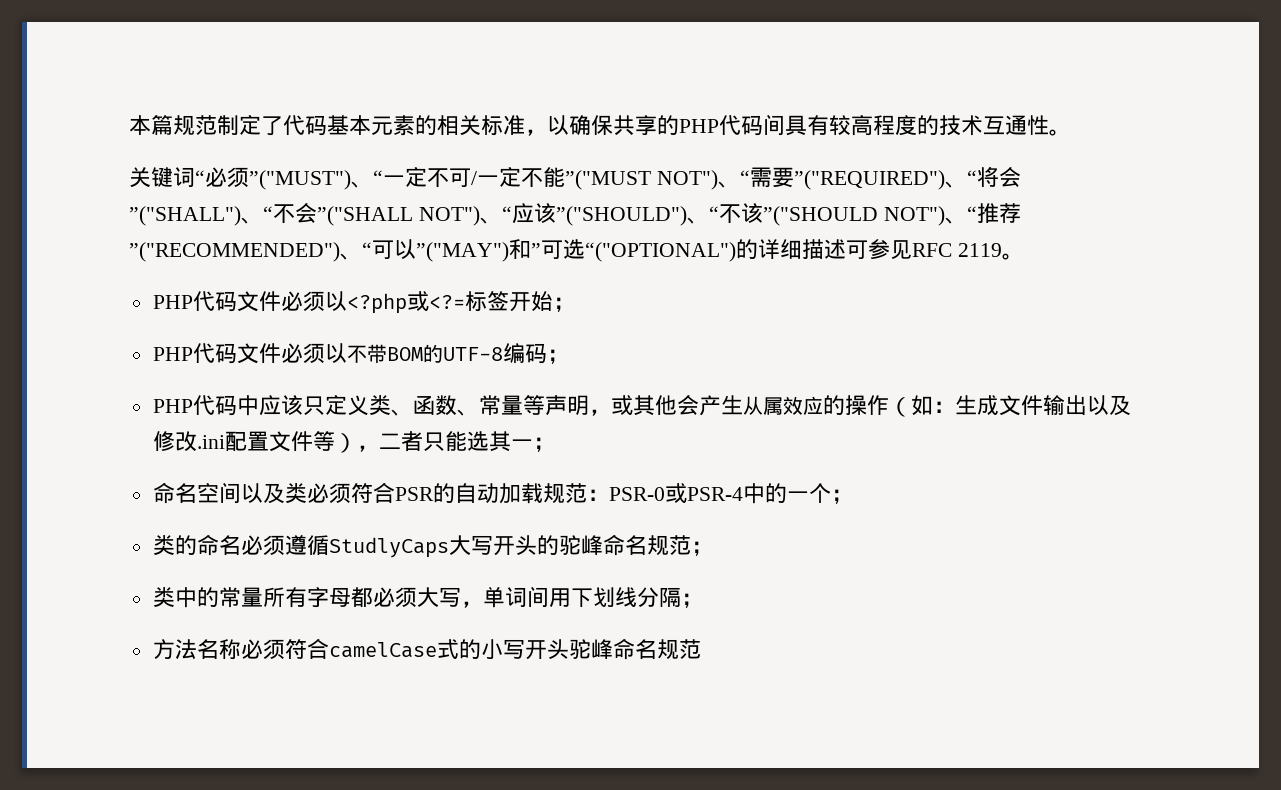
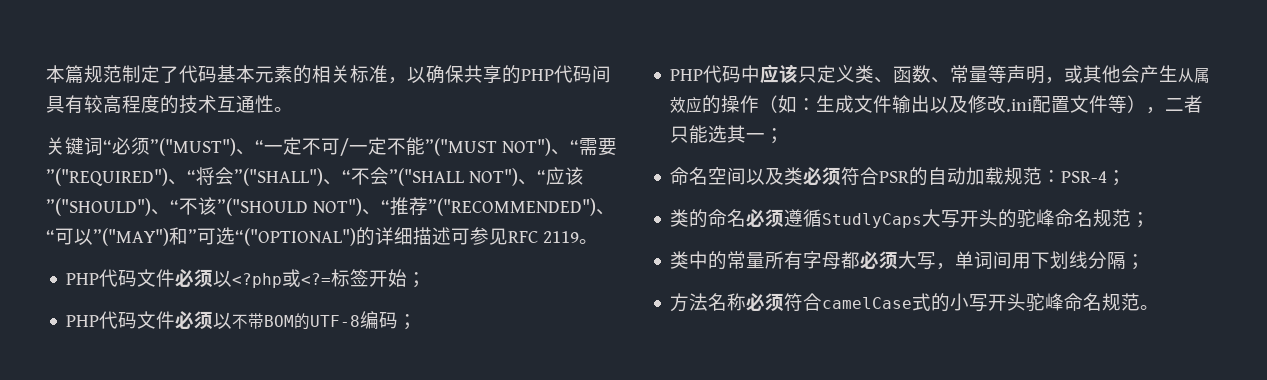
[608,483,831,504] PSR-0或PSR-4中的一个 -> [1061,171,1108,183] PSR-4
(701, 649) none -> [1140,305,1160,310] 。

